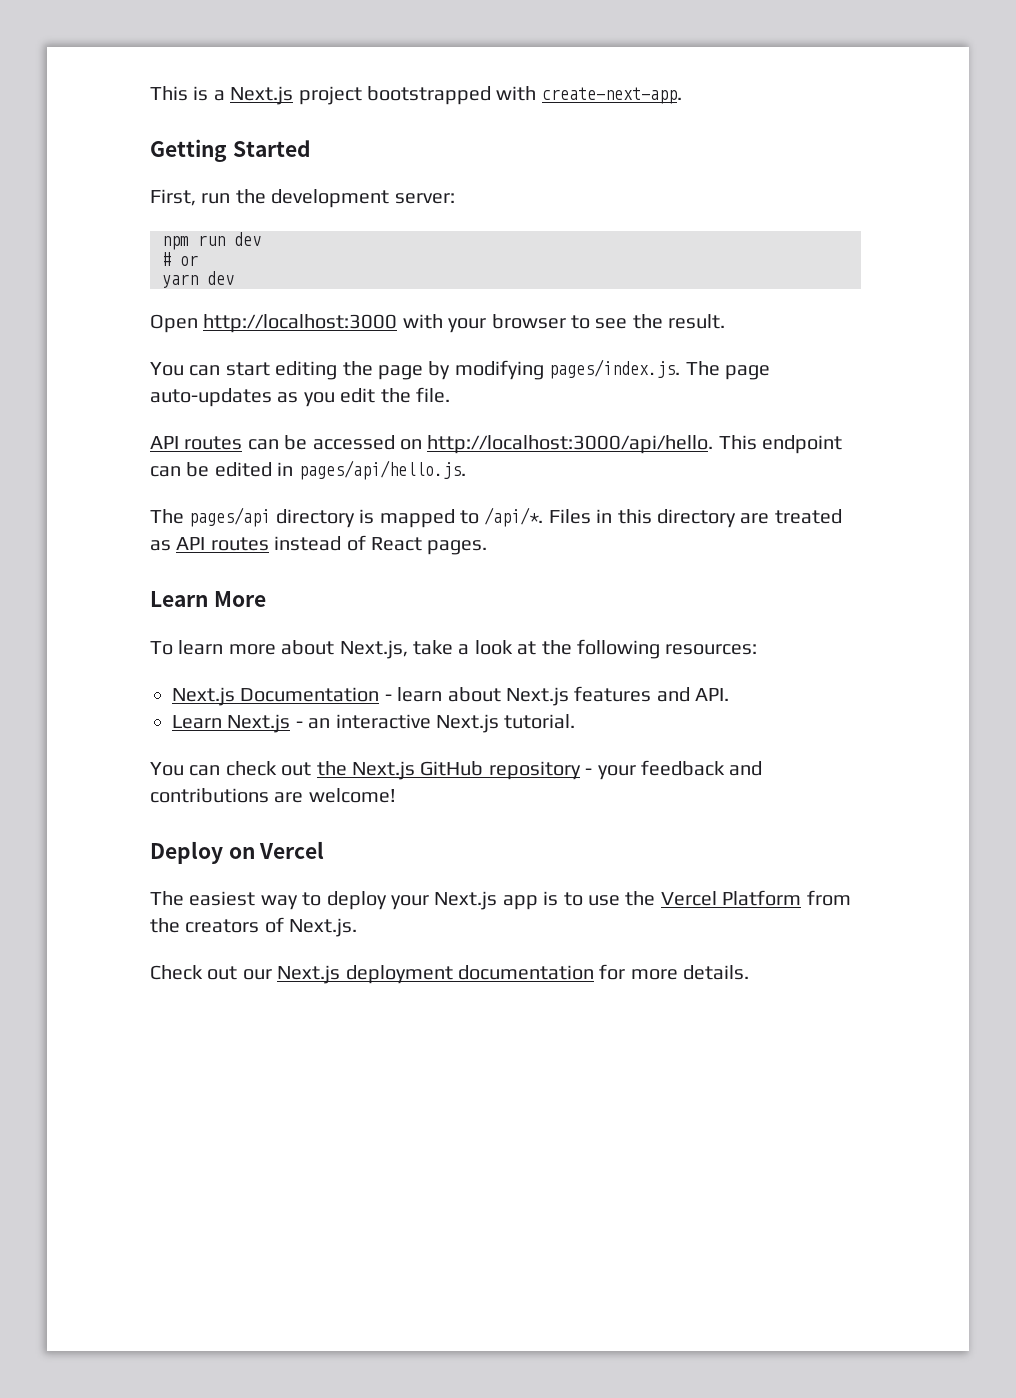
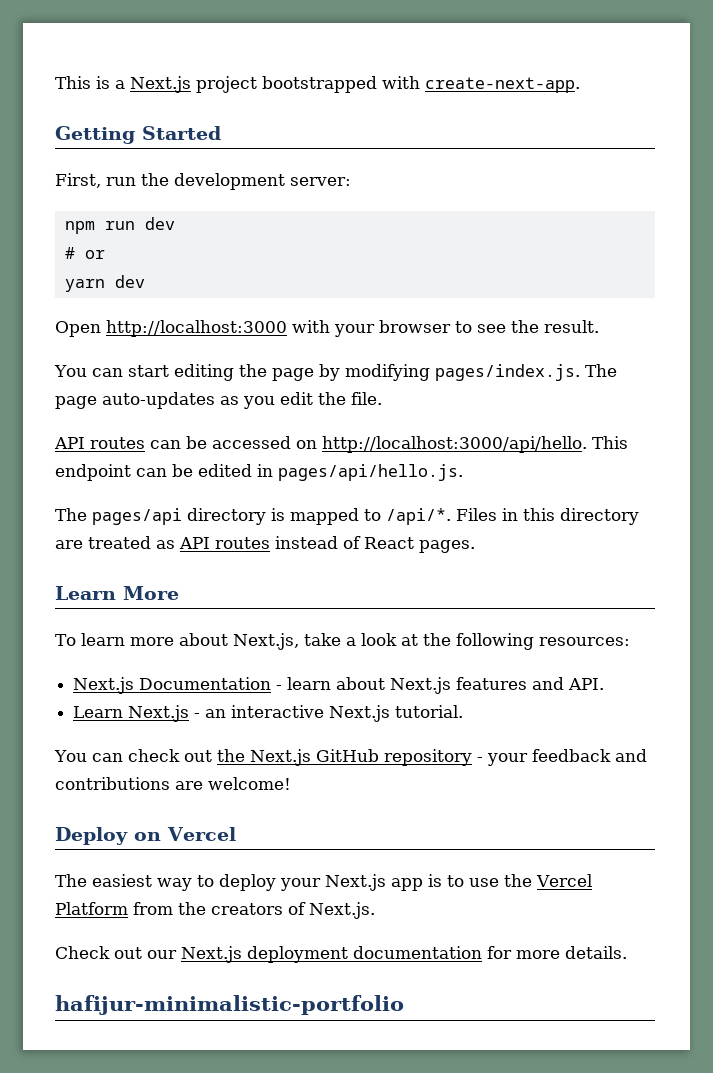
(750, 972) none -> [55,995,404,1015] // hafijur-minimalistic-portfolio

